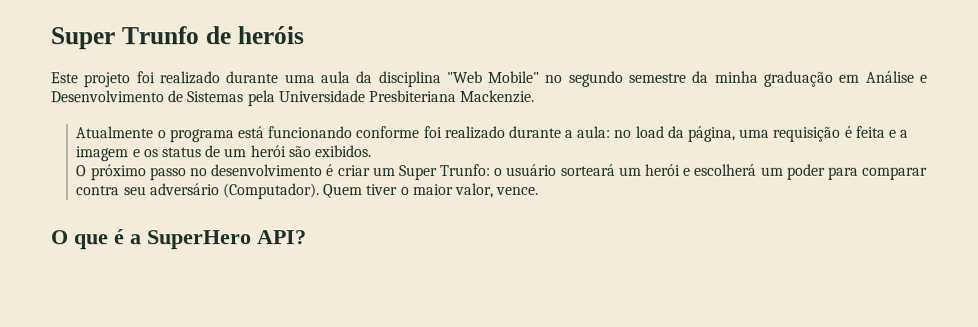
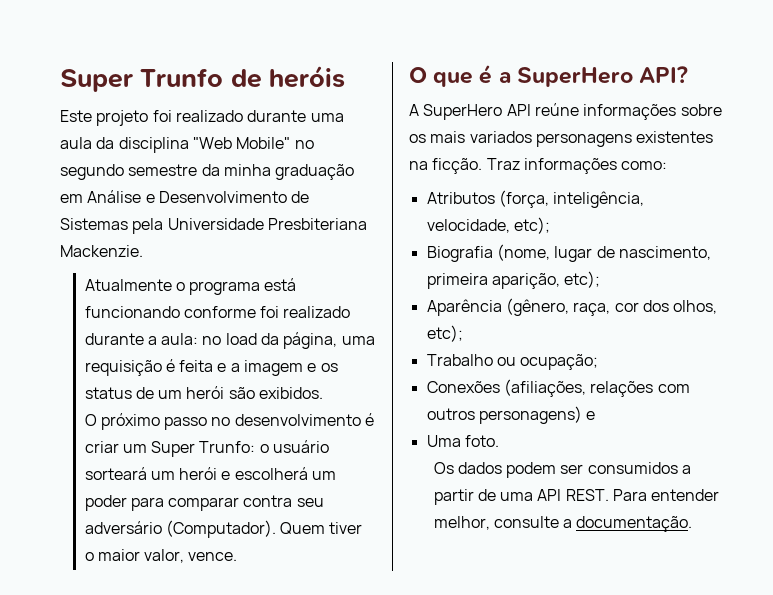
(307, 237) none -> [409,103,722,120] [409,131,714,147] [409,158,668,174] [426,190,645,208] [426,217,550,234] [426,244,711,262] [426,271,601,289] [426,298,718,316] [426,325,463,342] [426,354,599,370] [426,379,690,397] [426,406,596,424] [426,435,499,447] [433,462,692,478] [433,489,720,505] [433,516,693,532] // A SuperHero API reúne informações sobre os mais variados personagens existentes na ficção. Traz informações como: // Atributos (força, inteligência, velocidade, etc); // Biografia (nome, lugar de nascimento, primeira aparição, etc); // Aparência (gênero, raça, cor dos olhos, etc); // Trabalho ou ocupação; // Conexões (afiliações, relações com outros personagens) e // Uma foto. // Os dados podem ser consumidos a partir de uma API REST. Para entender melhor, consulte a documentação.

